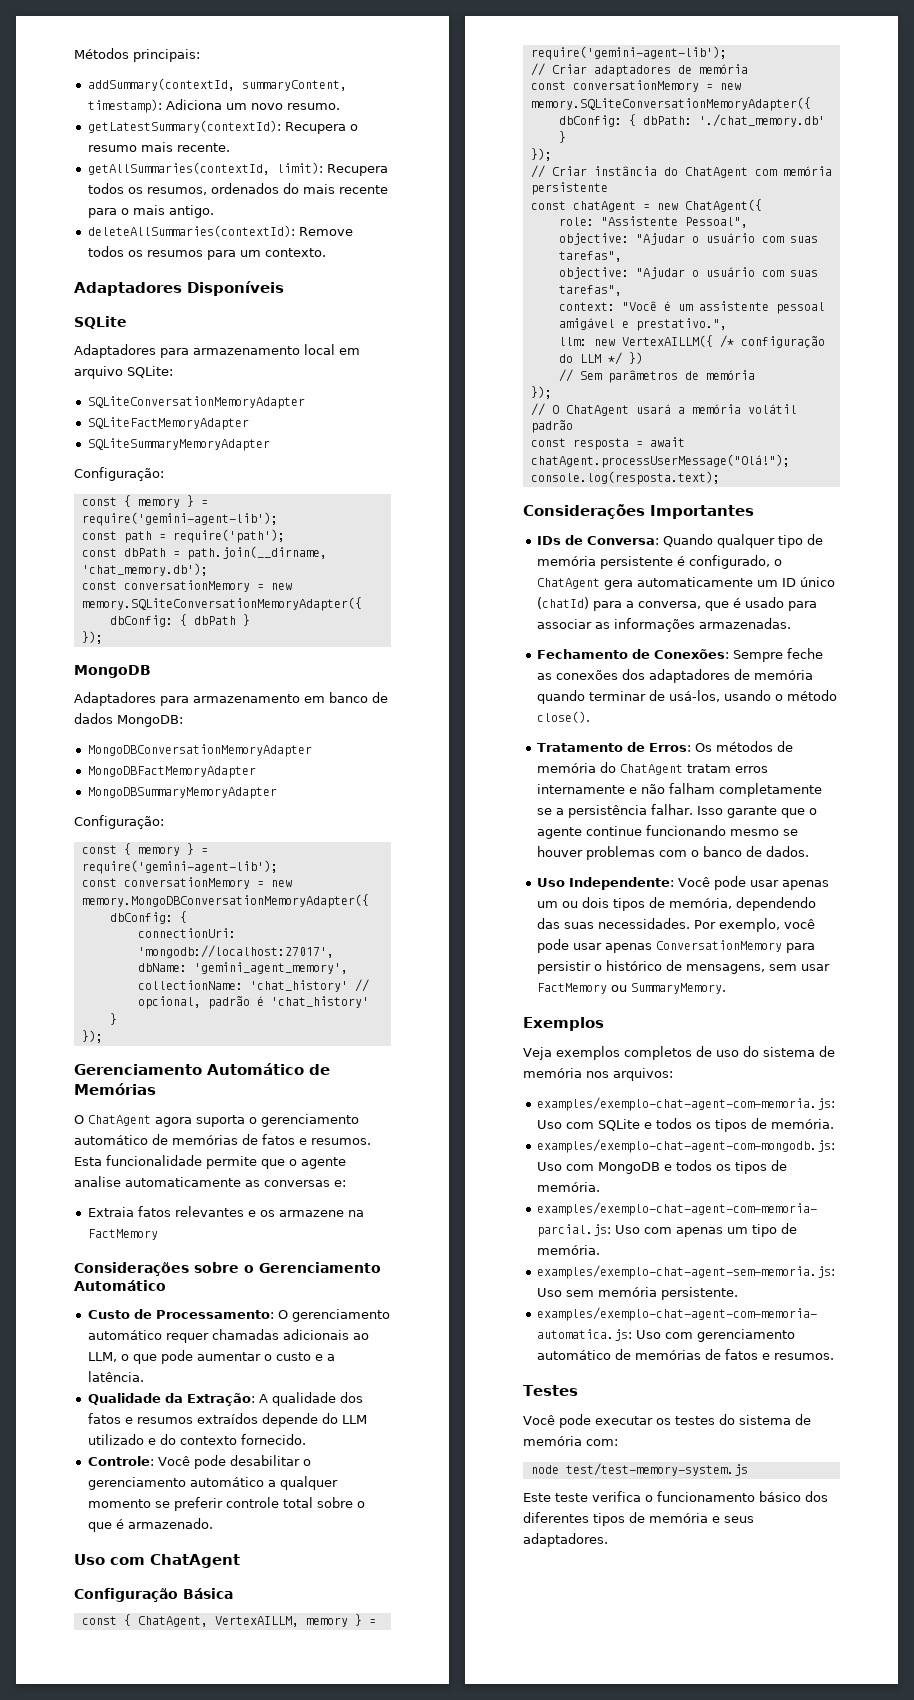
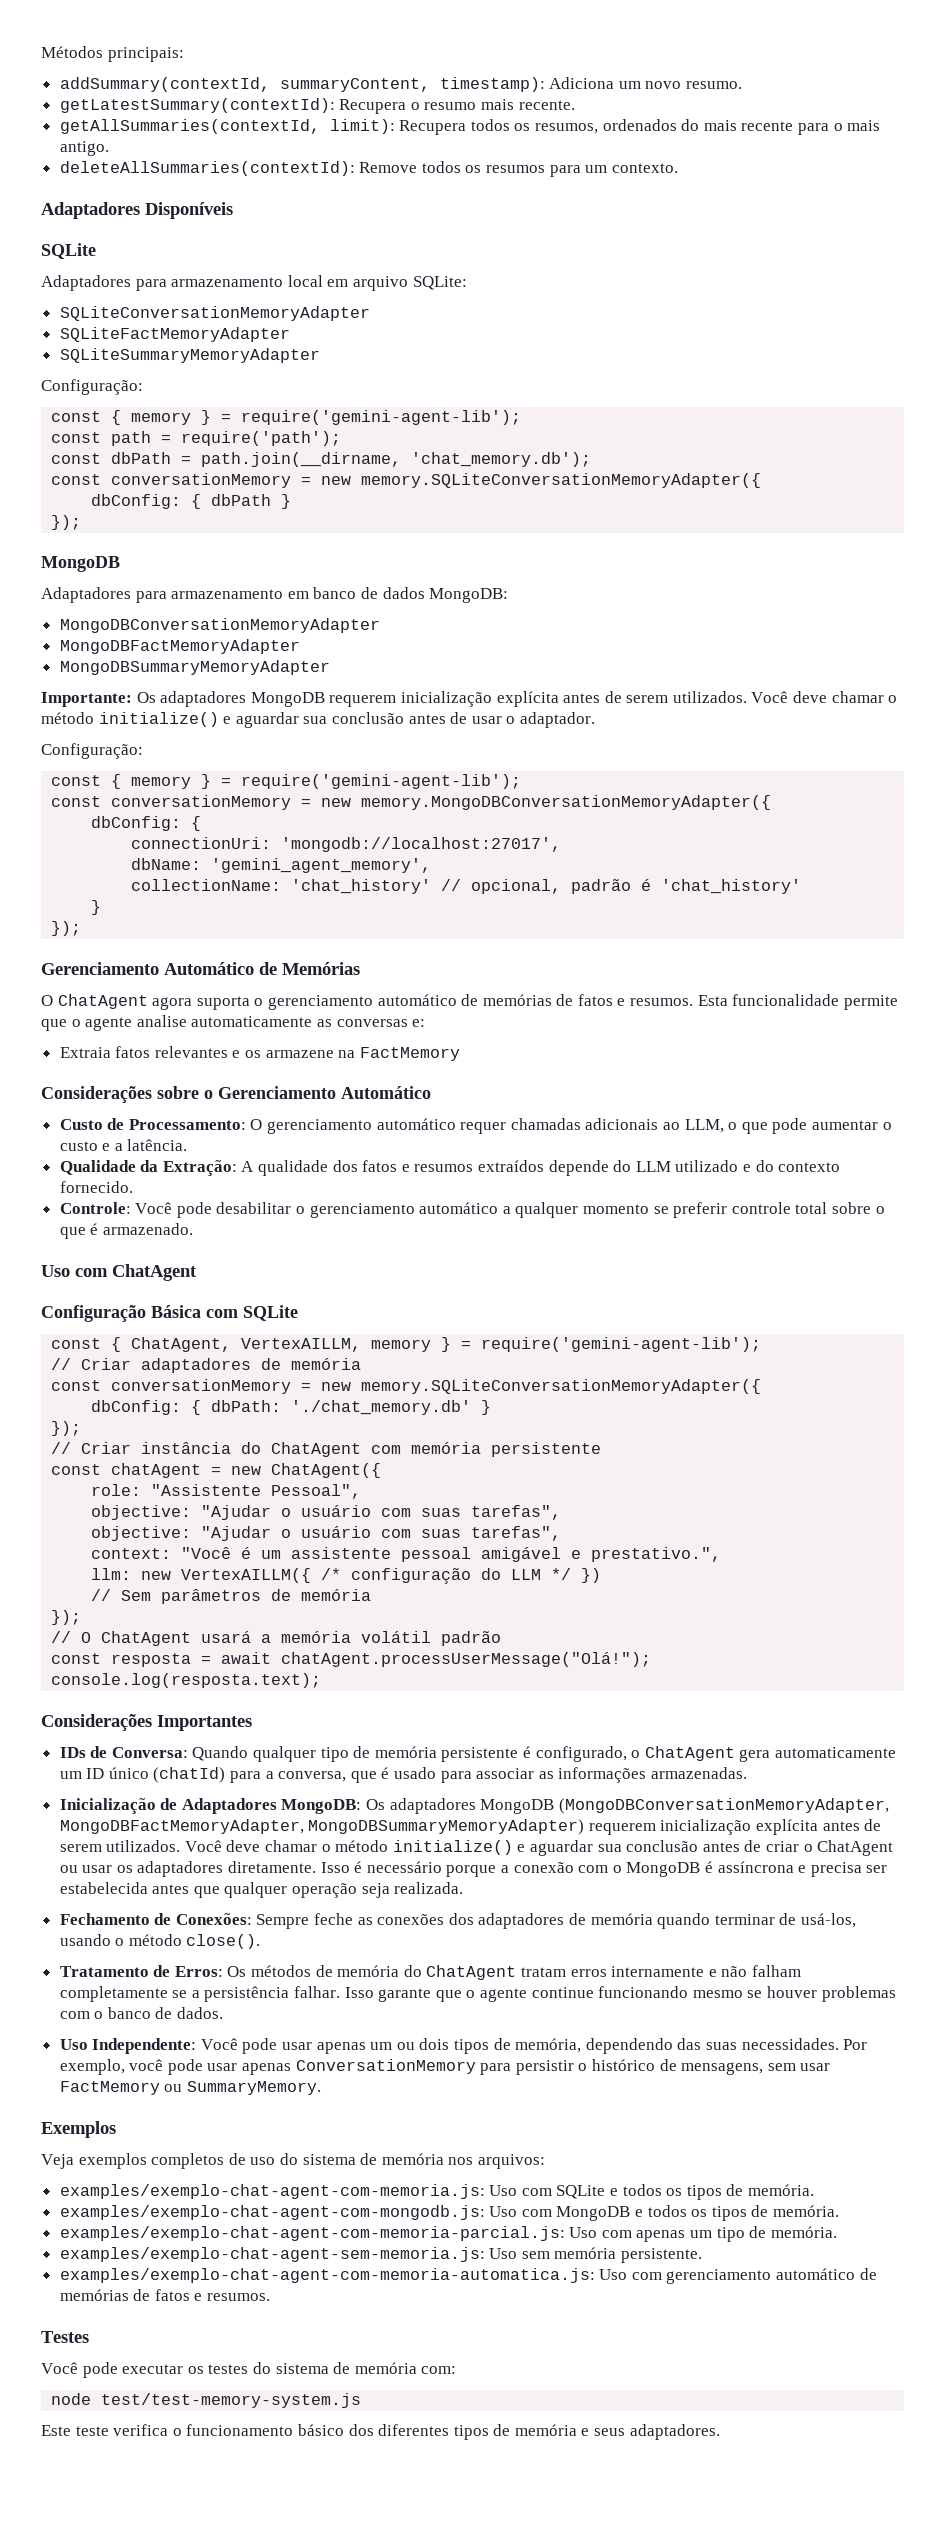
(277, 793) none -> [41,691,898,707] [41,712,595,728] // Importante: Os adaptadores MongoDB requerem inicialização explícita antes de serem utilizados. Você deve chamar o método initialize() e aguardar sua conclusão antes de usar o adaptador.
(233, 1593) none -> [206,1305,298,1321] com SQLite
(791, 623) none -> [59,1798,889,1814] [59,1819,882,1835] [59,1840,894,1856] [59,1861,888,1877] [59,1882,464,1898] // Inicialização de Adaptadores MongoDB: Os adaptadores MongoDB (MongoDBConversationMemoryAdapter, MongoDBFactMemoryAdapter, MongoDBSummaryMemoryAdapter) requerem inicialização explícita antes de serem utilizados. Você deve chamar o método initialize() e aguardar sua conclusão antes de criar o ChatAgent ou usar os adaptadores diretamente. Isso é necessário porque a conexão com o MongoDB é assíncrona e precisa ser estabelecida antes que qualquer operação seja realizada.

